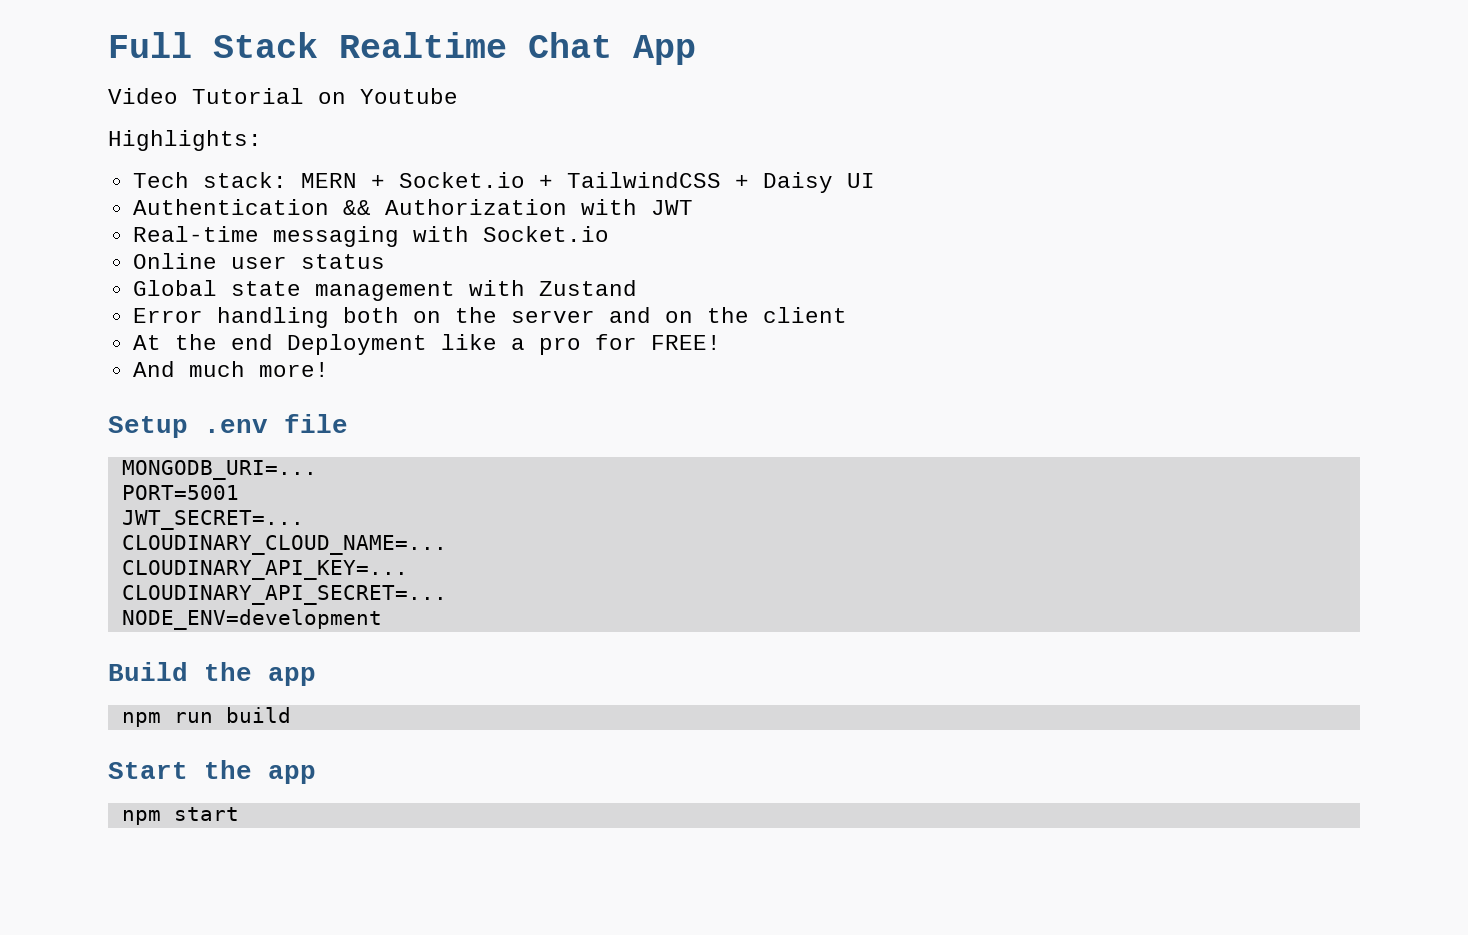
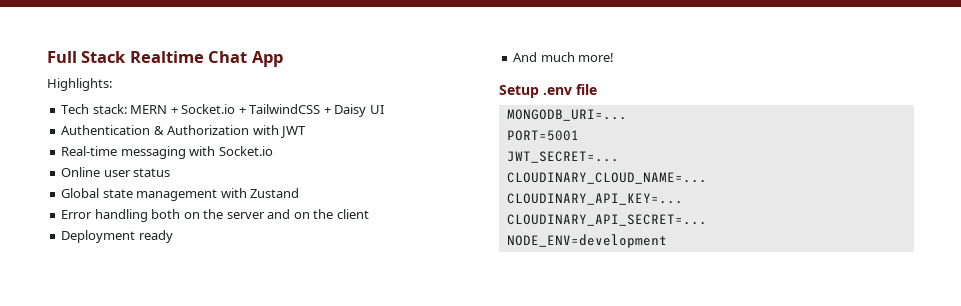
[108,88,458,104] // Video Tutorial on Youtube -> (283, 59) none
[342,200,371,215] && -> [153,126,164,135] &
[132,334,721,355] At the end Deployment like a pro for FREE! -> [61,230,173,243] Deployment ready
[108,662,316,686] [121,707,291,727] [108,760,316,784] [121,807,239,825] // Build the app // npm run build // Start the app // npm start -> (667, 241) none

